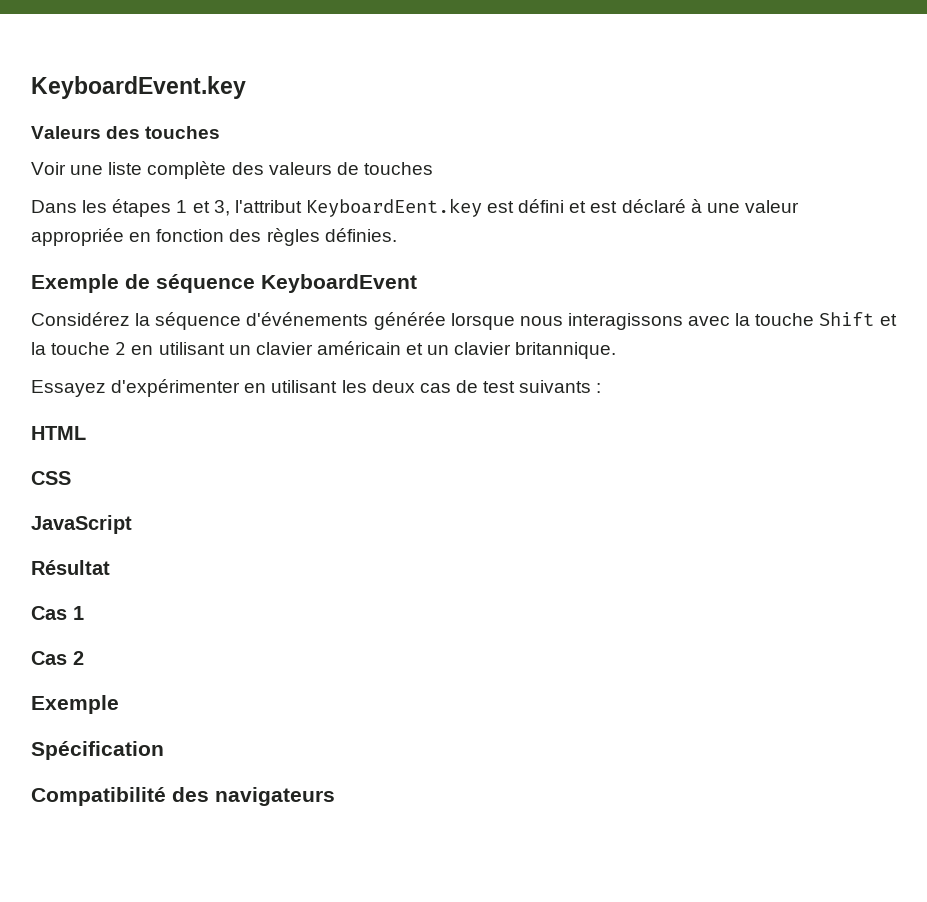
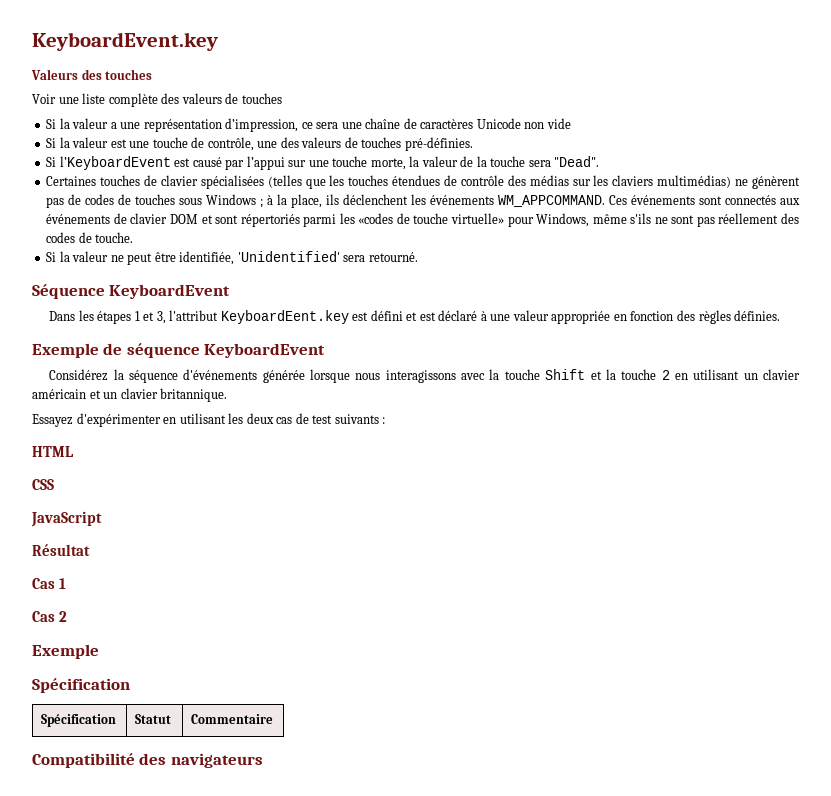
(433, 168) none -> [46,118,571,132] [46,137,473,151] [46,156,600,170] [46,175,801,189] [46,194,801,208] [46,213,799,227] [46,232,134,243] [46,251,418,265] [32,284,231,299] // Si la valeur a une représentation d’impression, ce sera une chaîne de caractères Unicode non vide // Si la valeur est une touche de contrôle, une des valeurs de touches pré-définies. // Si l’KeyboardEvent est causé par l’appui sur une touche morte, la valeur de la touche sera "Dead". // Certaines touches de clavier spécialisées (telles que les touches étendues de contrôle des médias sur les claviers multimédias) ne génèrent pas de codes de touches sous Windows ; à la place, ils déclenchent les événements WM_APPCOMMAND. Ces événements sont connectés aux événements de clavier DOM et sont répertoriés parmi les «codes de touche virtuelle» pour Windows, même s'ils ne sont pas réellement des codes de touche. // Si la valeur ne peut être identifiée, 'Unidentified' sera retourné. // Séquence KeyboardEvent
(164, 750) none -> [41,714,117,727] [135,714,172,724] [191,714,274,724] // Spécification | Statut | Commentaire

